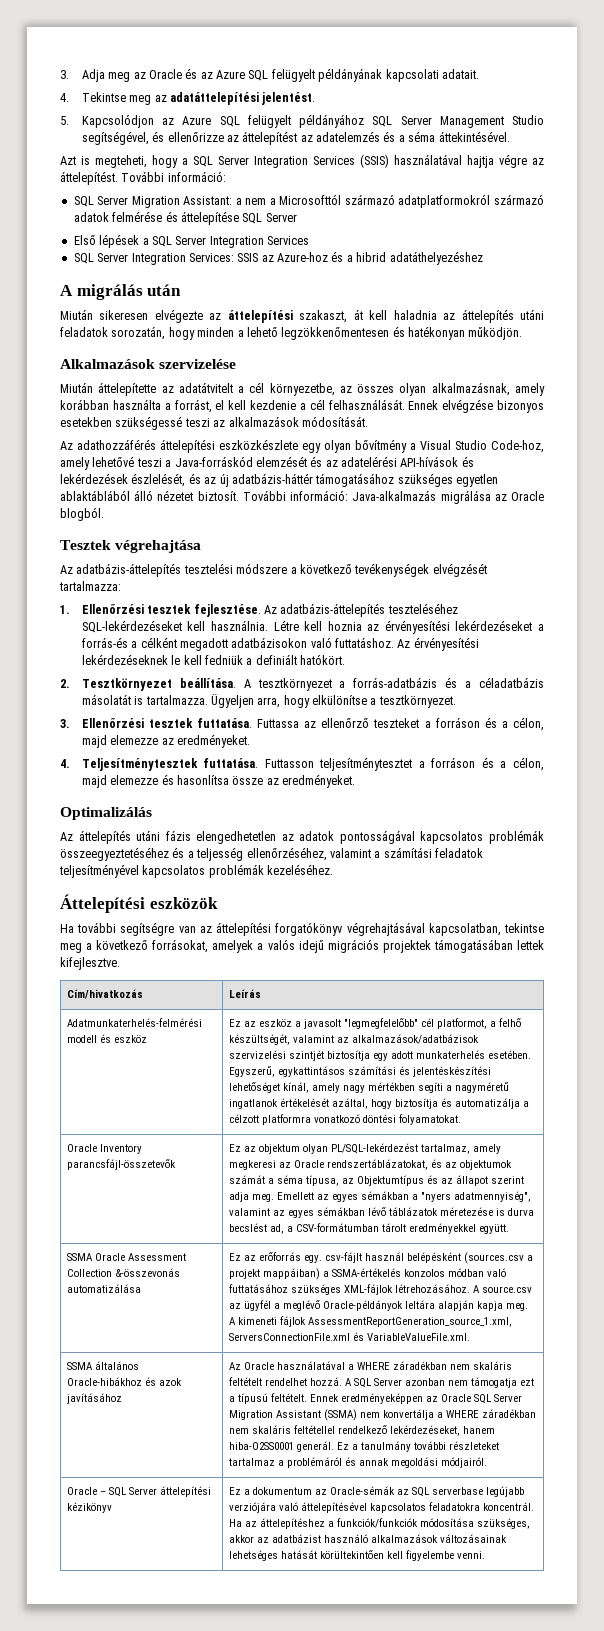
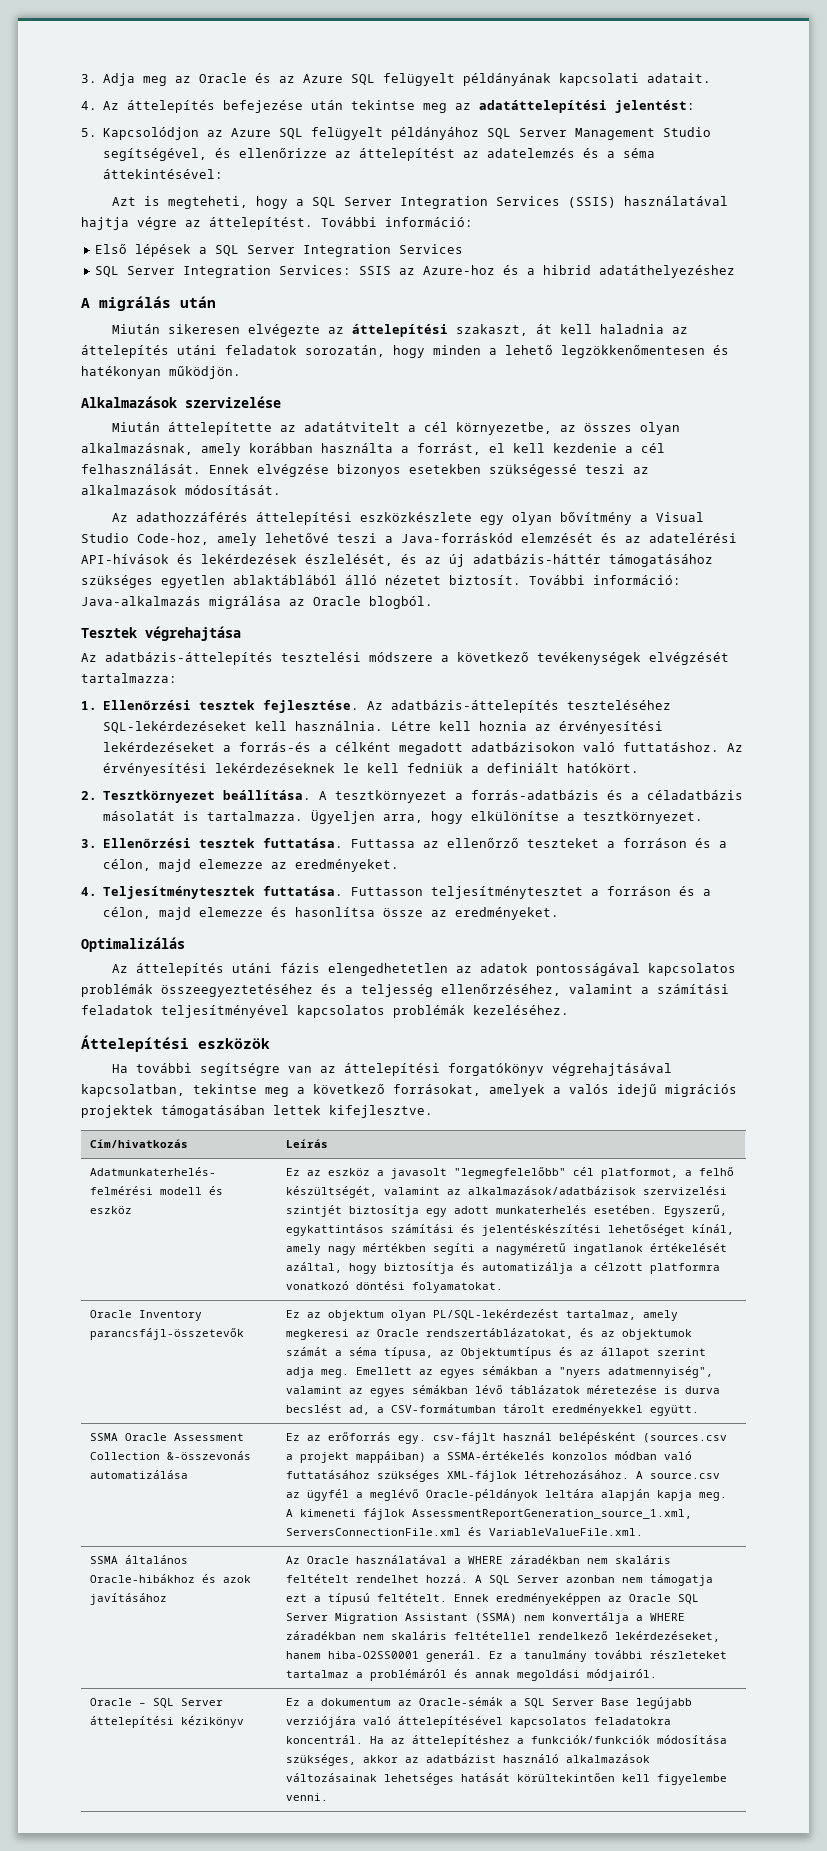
[81,92,126,102] Tekintse -> [103,100,416,113] Az áttelepítés befejezése után tekintse
[262,92,316,105] jelentést. -> [615,100,696,113] jelentést:
[438,131,510,142] áttekintésével. -> [103,169,224,179] áttekintésével:
[73,194,544,208] [73,211,297,225] // SQL Server Migration Assistant: a nem a Microsofttól származó adatplatformokról származó adatok felmérése és áttelepítése SQL Server -> (473, 222) none
[397,1487,484,1497] az SQL serverbase -> [509,1698,629,1708] a SQL Server Base

